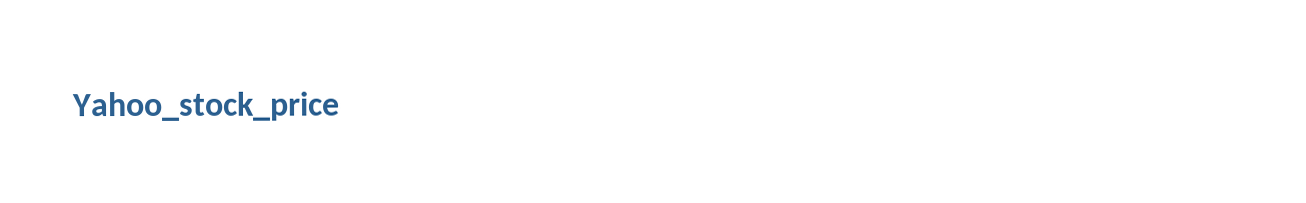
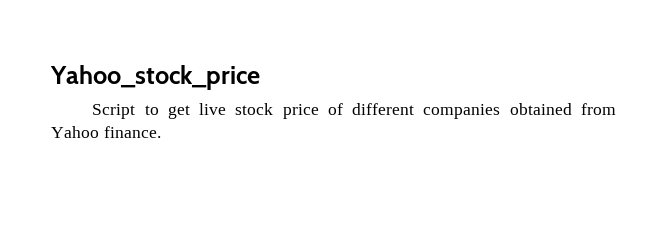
(340, 106) none -> [92,103,617,119] [51,126,161,138] // Script to get live stock price of different companies obtained from Yahoo finance.

